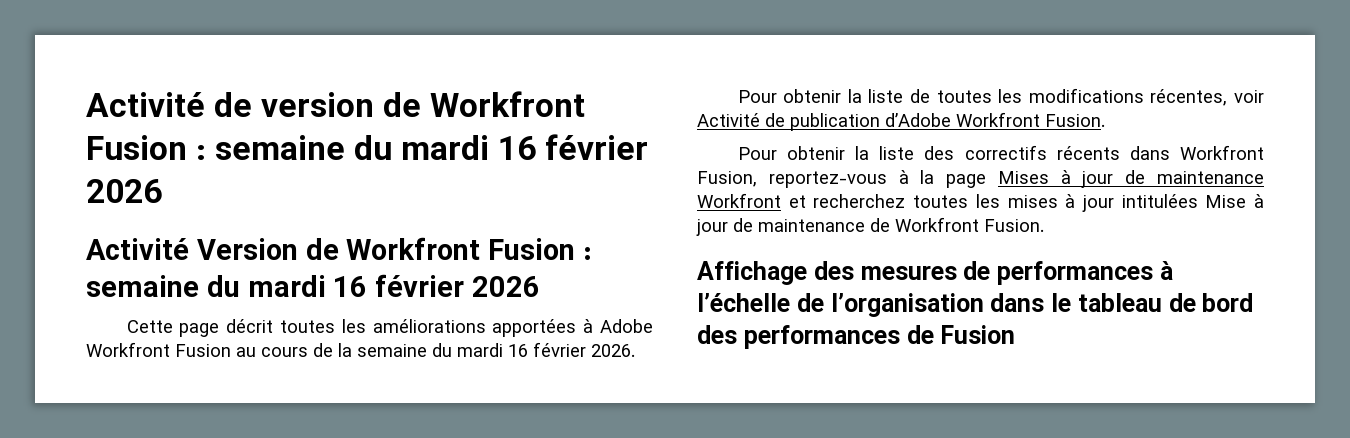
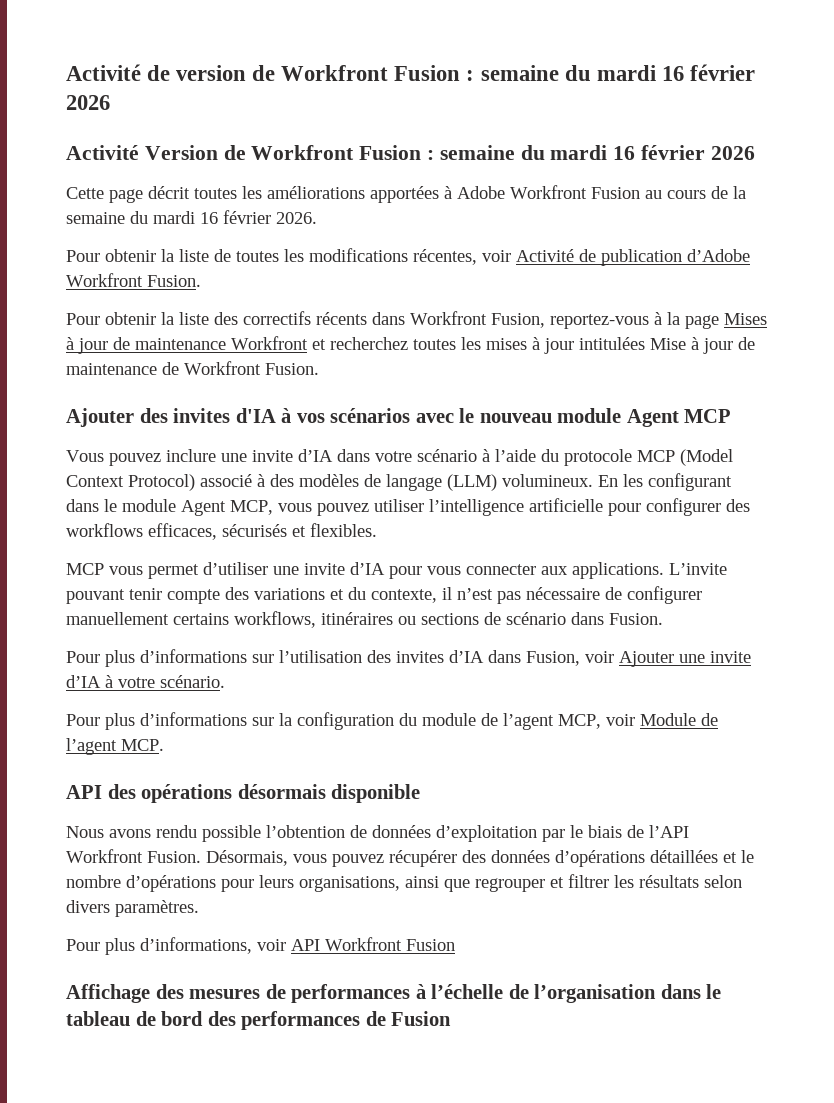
(1044, 225) none -> [66,408,732,427] [66,449,733,466] [66,473,732,491] [66,498,750,516] [66,523,377,540] [66,562,727,579] [66,586,702,604] [66,611,663,628] [66,649,751,667] [66,675,225,688] [66,712,718,730] [66,738,164,755] [66,784,421,803] [66,825,689,842] [66,849,754,867] [66,874,742,892] [66,900,199,917] [66,937,455,955] // Ajouter des invites d'IA à vos scénarios avec le nouveau module Agent MCP // Vous pouvez inclure une invite d’IA dans votre scénario à l’aide du protocole MCP (Model Context Protocol) associé à des modèles de langage (LLM) volumineux. En les configurant dans le module Agent MCP, vous pouvez utiliser l’intelligence artificielle pour configurer des workflows efficaces, sécurisés et flexibles. // MCP vous permet d’utiliser une invite d’IA pour vous connecter aux applications. L’invite pouvant tenir compte des variations et du contexte, il n’est pas nécessaire de configurer manuellement certains workflows, itinéraires ou sections de scénario dans Fusion. // Pour plus d’informations sur l’utilisation des invites d’IA dans Fusion, voir Ajouter une invite d’IA à votre scénario. // Pour plus d’informations sur la configuration du module de l’agent MCP, voir Module de l’agent MCP. // API des opérations désormais disponible // Nous avons rendu possible l’obtention de données d’exploitation par le biais de l’API Workfront Fusion. Désormais, vous pouvez récupérer des données d’opérations détaillées et le nombre d’opérations pour leurs organisations, ainsi que regrouper et filtrer les résultats selon divers paramètres. // Pour plus d’informations, voir API Workfront Fusion

